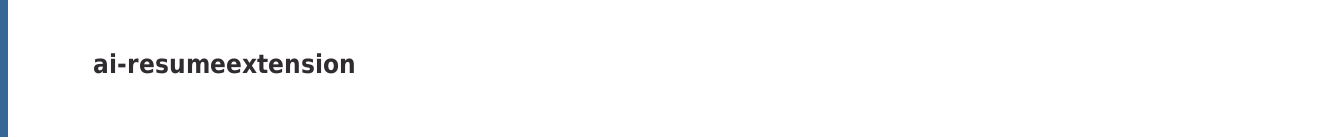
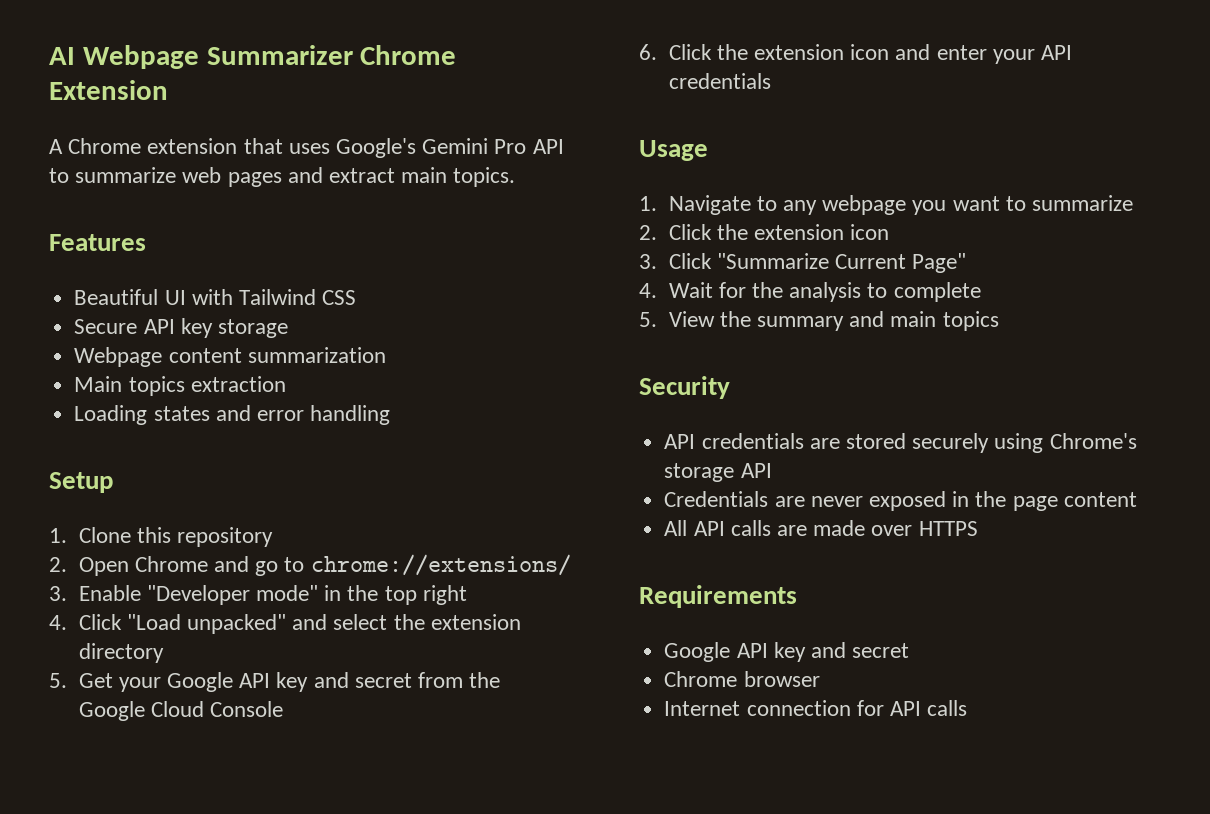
[93,53,356,74] ai-resumeextension -> [49,45,457,69] [49,80,168,100] [49,138,564,158] [49,167,516,187] [49,234,146,251] [74,289,357,305] [74,318,288,338] [74,347,386,367] [74,376,286,396] [74,405,391,425] [49,472,113,493] [49,527,273,547] [49,554,571,576] [49,585,467,605] [49,614,521,634] [78,643,164,663] [49,672,501,692] [78,701,283,721] [639,44,1072,64] [668,73,771,89] [639,140,708,161] [639,195,1133,215] [639,224,890,240] [639,253,967,273] [639,282,981,302] [639,311,999,331] [639,376,730,399] [664,433,1137,453] [664,463,772,482] [664,491,1137,511] [664,520,978,536] [639,585,797,608] [664,642,910,662] [664,671,820,687] [664,700,968,716] AI Webpage Summarizer Chrome Extension // A Chrome extension that uses Google's Gemini Pro API to summarize web pages and extract main topics. // Features // Beautiful UI with Tailwind CSS // Secure API key storage // Webpage content summarization // Main topics extraction // Loading states and error handling // Setup // 1. Clone this repository // 2. Open Chrome and go to chrome://extensions/ // 3. Enable "Developer mode" in the top right // 4. Click "Load unpacked" and select the extension directory // 5. Get your Google API key and secret from the Google Cloud Console // 6. Click the extension icon and enter your API credentials // Usage // 1. Navigate to any webpage you want to summarize // 2. Click the extension icon // 3. Click "Summarize Current Page" // 4. Wait for the analysis to complete // 5. View the summary and main topics // Security // API credentials are stored securely using Chrome's storage API // Credentials are never exposed in the page content // All API calls are made over HTTPS // Requirements // Google API key and secret // Chrome browser // Internet connection for API calls

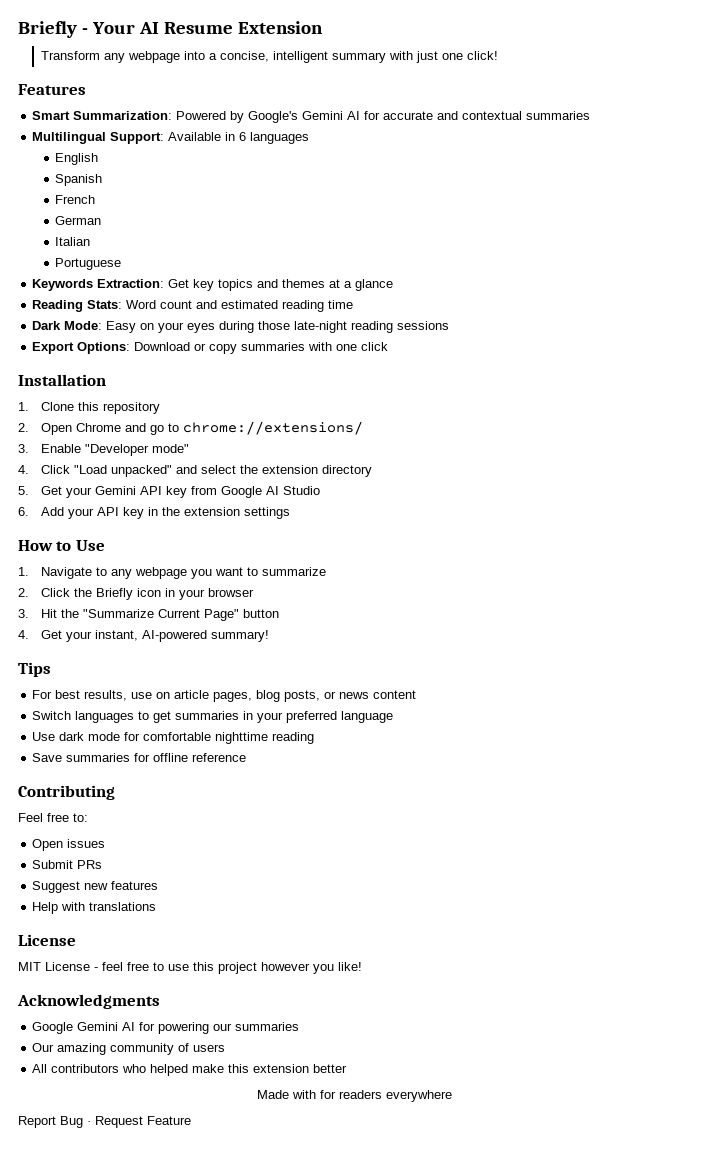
[49,45,457,69] [49,80,168,100] [49,138,564,158] [49,167,516,187] [49,234,146,251] [74,289,357,305] [74,318,288,338] [74,347,386,367] [74,376,286,396] [74,405,391,425] [49,472,113,493] AI Webpage Summarizer Chrome Extension // A Chrome extension that uses Google's Gemini Pro API to summarize web pages and extract main topics. // Features // Beautiful UI with Tailwind CSS // Secure API key storage // Webpage content summarization // Main topics extraction // Loading states and error handling // Setup -> [18,21,323,38] [40,51,498,63] [18,84,86,95] [32,111,591,123] [32,132,310,144] [55,153,99,165] [55,174,103,186] [55,195,96,204] [55,216,102,225] [55,237,91,246] [55,258,122,270] [32,279,394,291] [32,300,354,312] [32,321,450,333] [32,342,389,354] [18,374,106,386] Briefly - Your AI Resume Extension // Transform any webpage into a concise, intelligent summary with just one click! // Features // Smart Summarization: Powered by Google's Gemini AI for accurate and contextual summaries // Multilingual Support: Available in 6 languages // English // Spanish // French // German // Italian // Portuguese // Keywords Extraction: Get key topics and themes at a glance // Reading Stats: Word count and estimated reading time // Dark Mode: Easy on your eyes during those late-night reading sessions // Export Options: Download or copy summaries with one click // Installation
[324,585,467,605] in the top right -> (189, 448) none
[166,672,501,692] [78,701,283,721] [639,44,1072,64] [668,73,771,89] [639,140,708,161] Google API key and secret from the Google Cloud Console // 6. Click the extension icon and enter your API credentials // Usage -> [94,486,320,498] [18,507,290,519] [18,540,105,551] Gemini API key from Google AI Studio // 6. Add your API key in the extension settings // How to Use
[753,224,890,240] [639,253,712,269] extension icon // 3. Click -> [95,588,254,600] [18,609,79,618] Briefly icon in your browser // 3. Hit the
[639,282,981,302] [639,311,999,331] [639,376,730,399] [664,433,1137,453] [664,463,772,482] [664,491,1137,511] [664,520,978,536] [639,585,797,608] [664,642,910,662] [664,671,820,687] [664,700,968,716] // 4. Wait for the analysis to complete // 5. View the summary and main topics // Security // API credentials are stored securely using Chrome's storage API // Credentials are never exposed in the page content // All API calls are made over HTTPS // Requirements // Google API key and secret // Chrome browser // Internet connection for API calls -> [242,609,279,618] [18,630,269,642] [18,662,51,677] [32,690,417,702] [32,711,394,723] [32,732,315,744] [32,753,247,762] [18,785,115,800] [18,813,88,822] [32,839,106,851] [32,860,103,869] [32,881,159,893] [32,902,157,914] [18,934,76,946] [18,962,362,974] [17,994,160,1009] [32,1022,300,1034] [32,1043,226,1055] [32,1064,348,1076] [256,1090,452,1102] [18,1116,191,1128] button // 4. Get your instant, AI-powered summary! // Tips // For best results, use on article pages, blog posts, or news content // Switch languages to get summaries in your preferred language // Use dark mode for comfortable nighttime reading // Save summaries for offline reference // Contributing // Feel free to: // Open issues // Submit PRs // Suggest new features // Help with translations // License // MIT License - feel free to use this project however you like! // Acknowledgments // Google Gemini AI for powering our summaries // Our amazing community of users // All contributors who helped make this extension better // Made with for readers everywhere // Report Bug · Request Feature

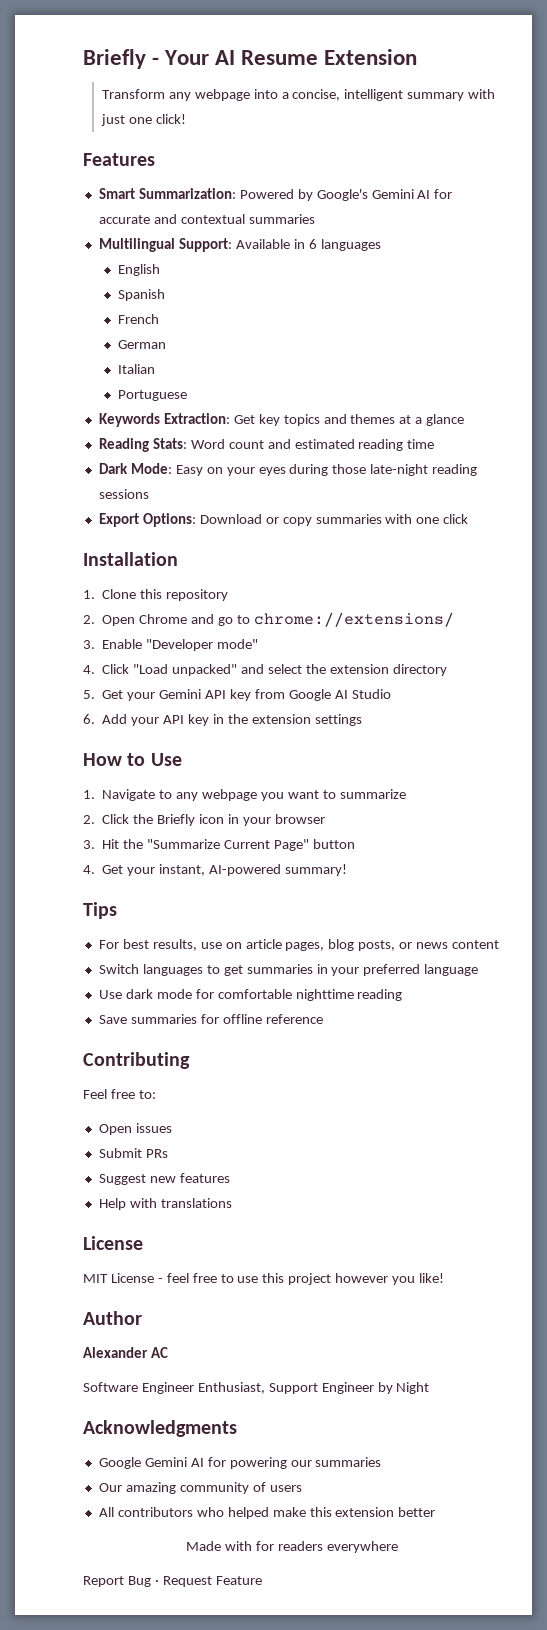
(362, 966) none -> [83,1311,142,1325] [83,1347,168,1358] [83,1382,430,1394] // Author // Alexander AC // Software Engineer Enthusiast, Support Engineer by Night

